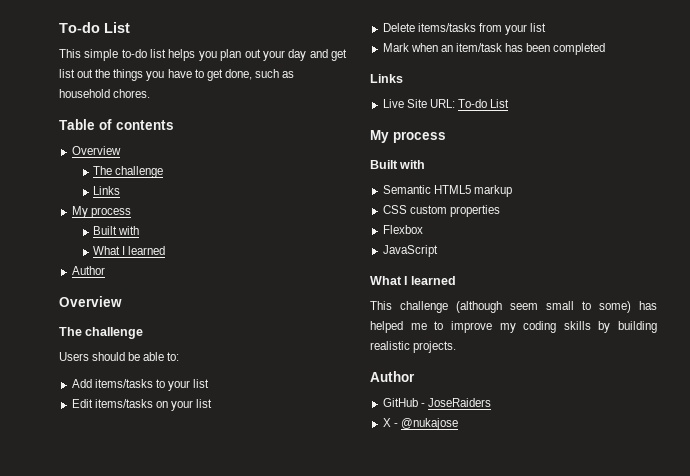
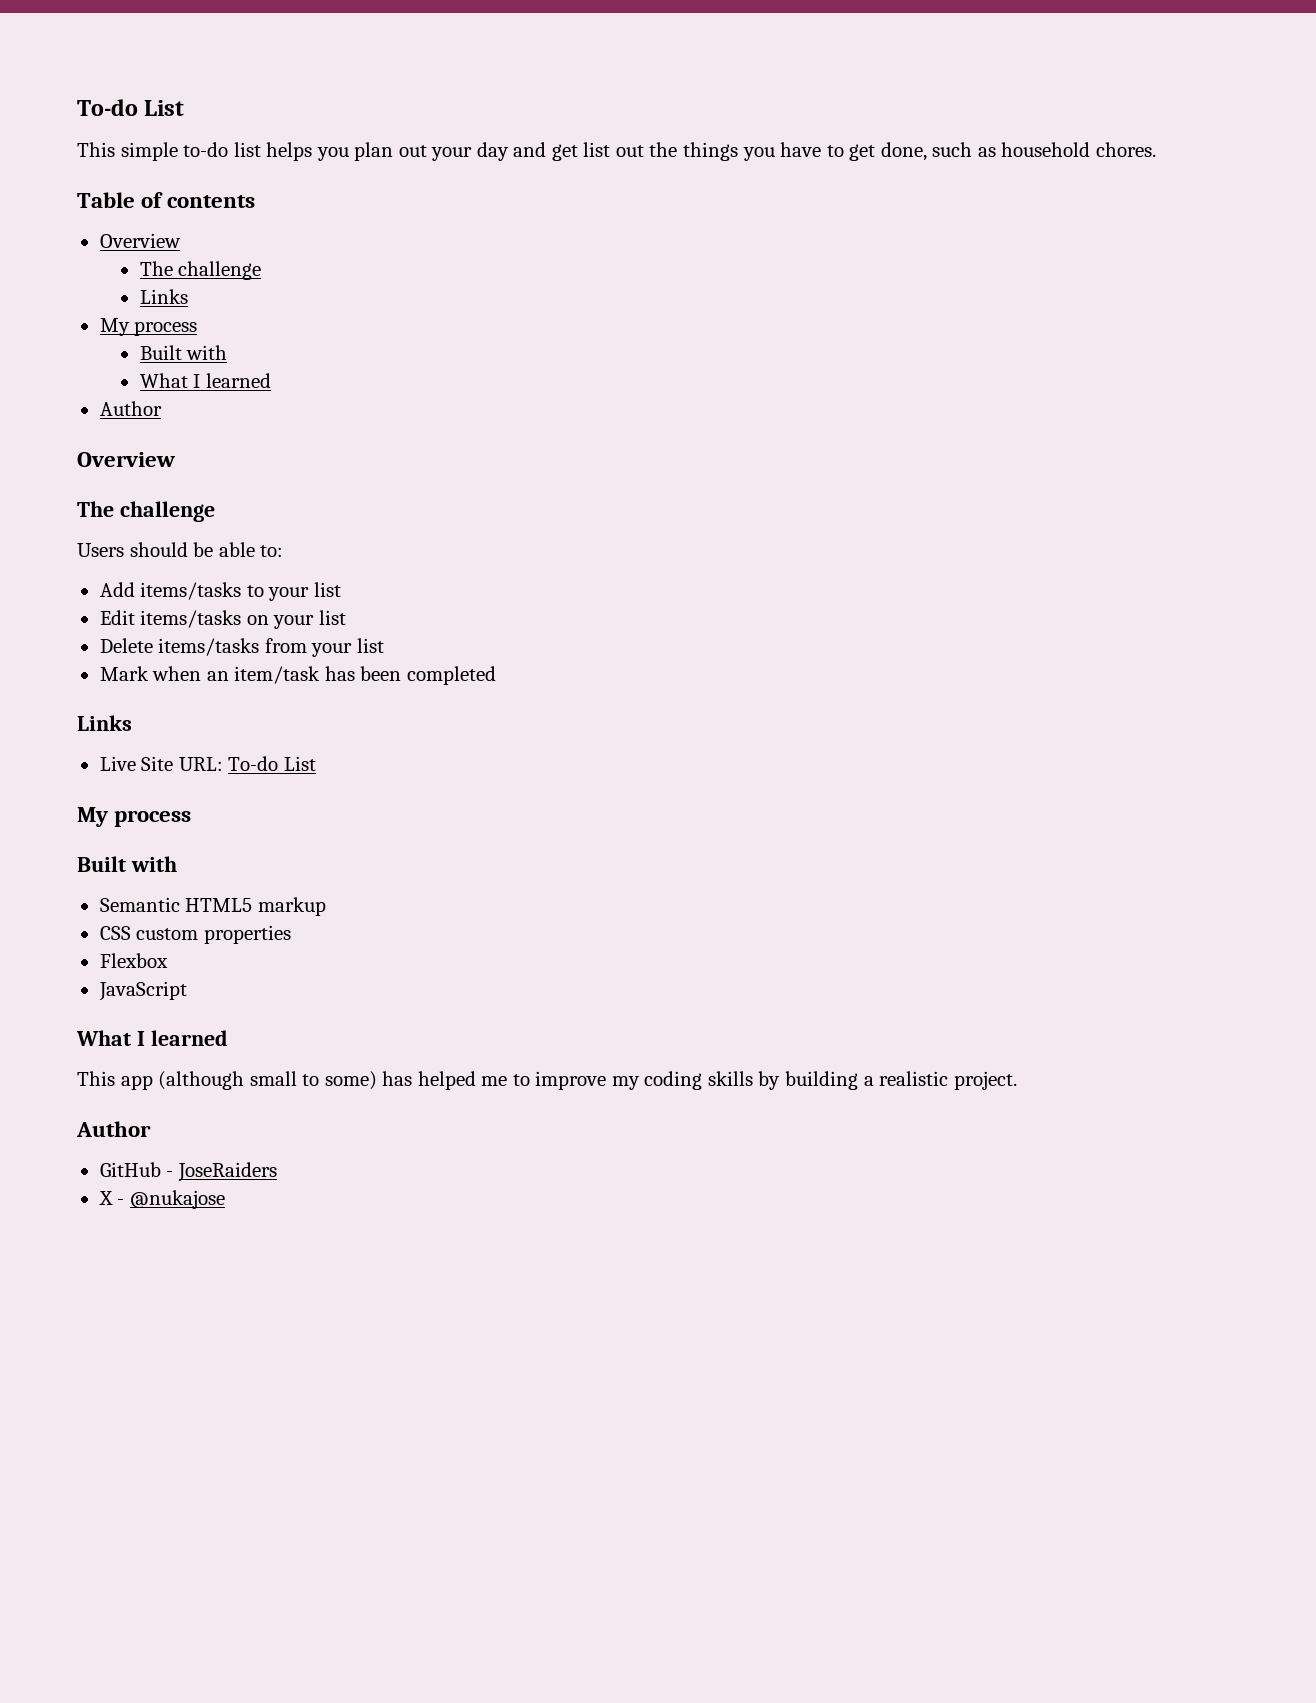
[400,301,538,313] challenge (although seem -> [120,1071,245,1090] app (although
[370,341,457,353] realistic projects. -> [863,1071,1017,1090] a realistic project.

